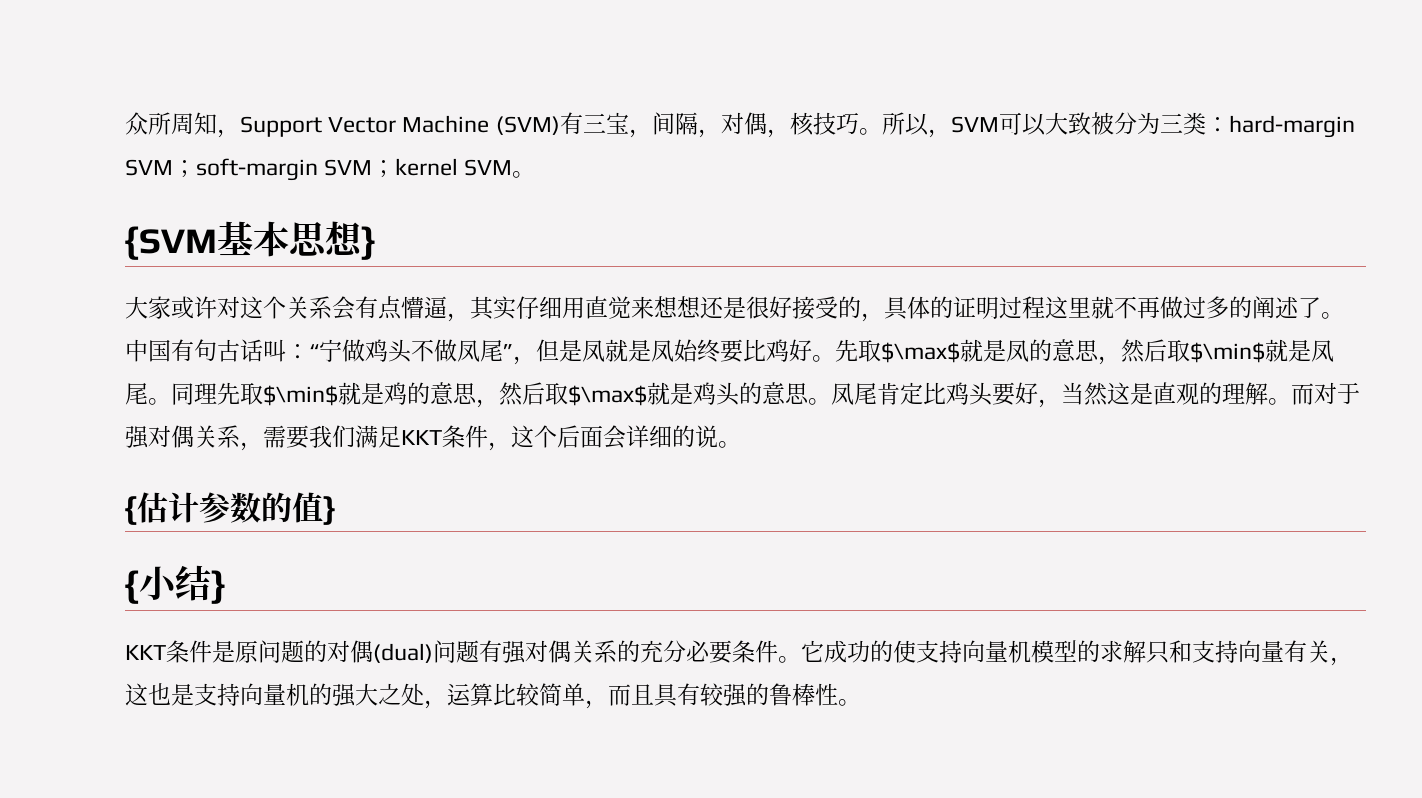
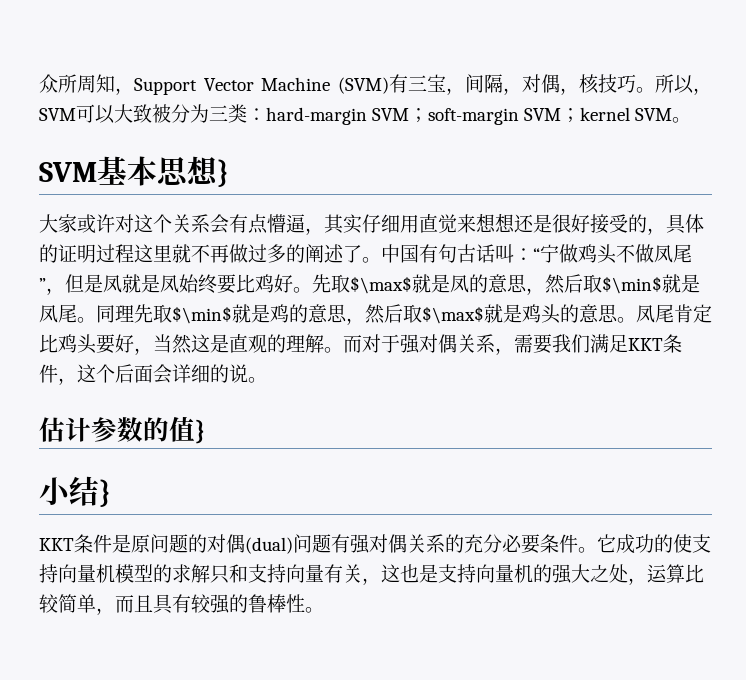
[125,226,217,260] {SVM -> [39,162,97,182] SVM
[125,496,137,525] { -> (267, 380) none
[125,570,139,604] { -> (205, 431) none

